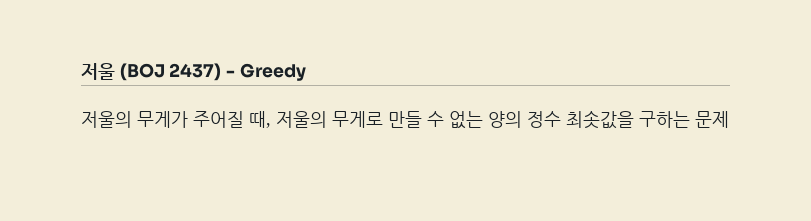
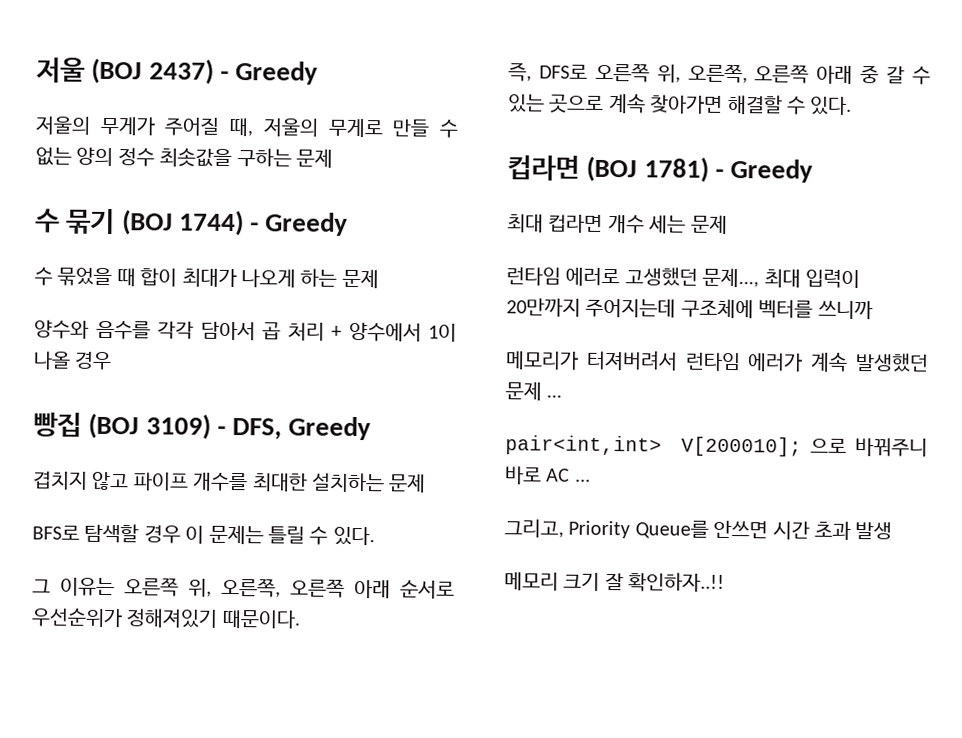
(729, 119) none -> [35,208,349,237] [34,267,379,289] [34,319,457,342] [33,351,113,371] [33,412,372,441] [33,471,427,493] [32,523,375,546] [32,577,455,599] [31,607,301,629] [508,62,932,85] [508,93,853,115] [507,155,814,183] [507,214,728,234] [506,267,860,289] [506,298,873,320] [505,349,929,372] [505,381,563,401] [505,435,928,457] [505,466,591,485] [504,519,893,540] [504,572,726,592] // 수 묶기 (BOJ 1744) - Greedy // 수 묶었을 때 합이 최대가 나오게 하는 문제 // 양수와 음수를 각각 담아서 곱 처리 + 양수에서 1이 나올 경우 // 빵집 (BOJ 3109) - DFS, Greedy // 겹치지 않고 파이프 개수를 최대한 설치하는 문제 // BFS로 탐색할 경우 이 문제는 틀릴 수 있다. // 그 이유는 오른쪽 위, 오른쪽, 오른쪽 아래 순서로 우선순위가 정해져있기 때문이다. // 즉, DFS로 오른쪽 위, 오른쪽, 오른쪽 아래 중 갈 수 있는 곳으로 계속 찾아가면 해결할 수 있다. // 컵라면 (BOJ 1781) - Greedy // 최대 컵라면 개수 세는 문제 // 런타임 에러로 고생했던 문제..., 최대 입력이 20만까지 주어지는데 구조체에 벡터를 쓰니까 // 메모리가 터져버려서 런타임 에러가 계속 발생했던 문제 ... // pair<int,int> V[200010]; 으로 바꿔주니 바로 AC ... // 그리고, Priority Queue를 안쓰면 시간 초과 발생 // 메모리 크기 잘 확인하자..!!

